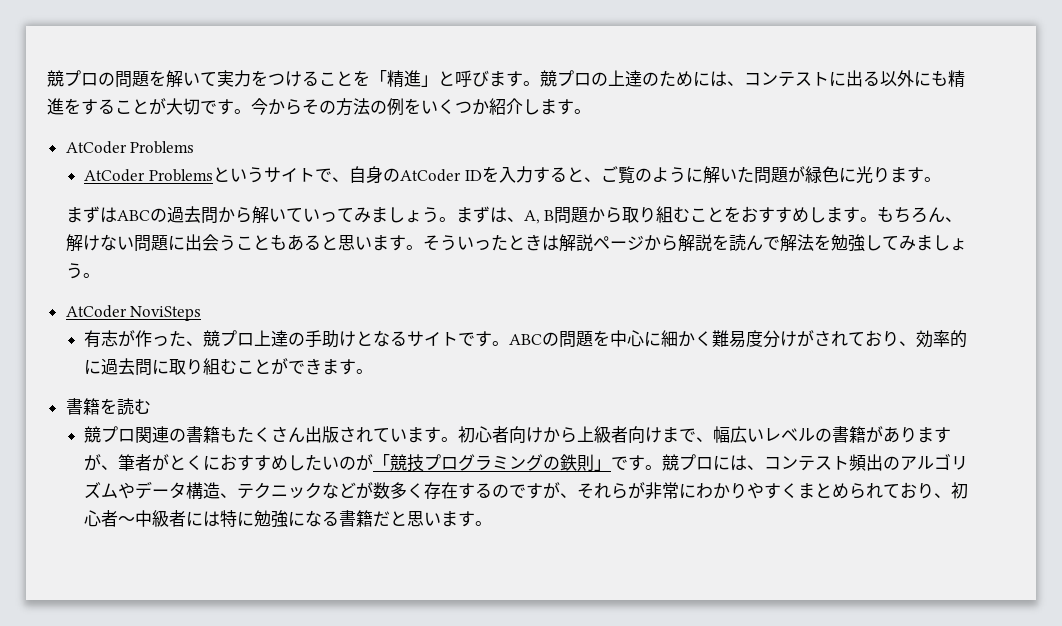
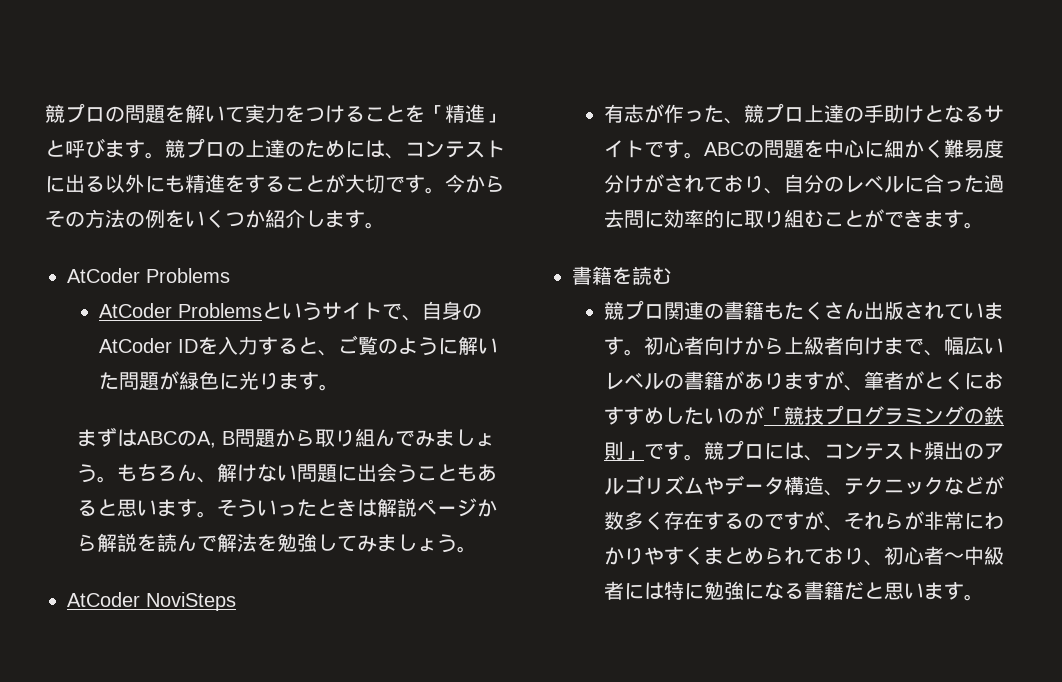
[166,206,524,224] 過去問から解いていってみましょう。まずは、 -> (197, 438) none
[673,206,861,223] むことをおすすめします -> [374,429,495,447] [76,464,97,483] んでみましょう
[916,330,968,348] [84,358,153,376] 効率的に過去問 -> [783,174,1004,193] [603,209,724,228] 自分のレベルに合った過去問に効率的

